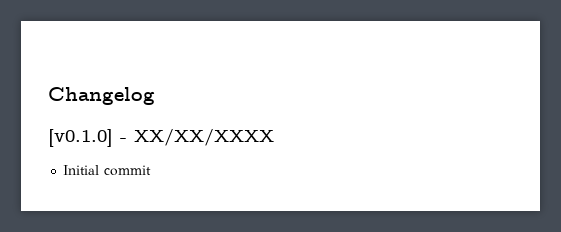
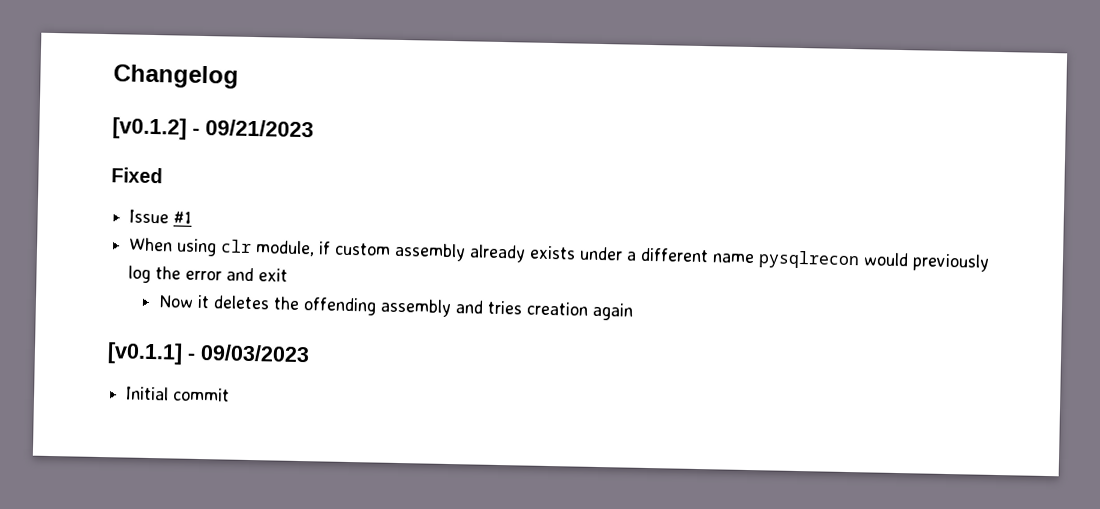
[48,128,274,147] [v0.1.0] - XX/XX/XXXX -> [112,117,314,140] [111,167,163,184] [129,209,193,224] [128,237,991,272] [128,265,289,284] [157,294,634,321] [107,342,310,365] [v0.1.2] - 09/21/2023 // Fixed // Issue #1 // When using clr module, if custom assembly already exists under a different name pysqlrecon would previously log the error and exit // Now it deletes the offending assembly and tries creation again // [v0.1.1] - 09/03/2023

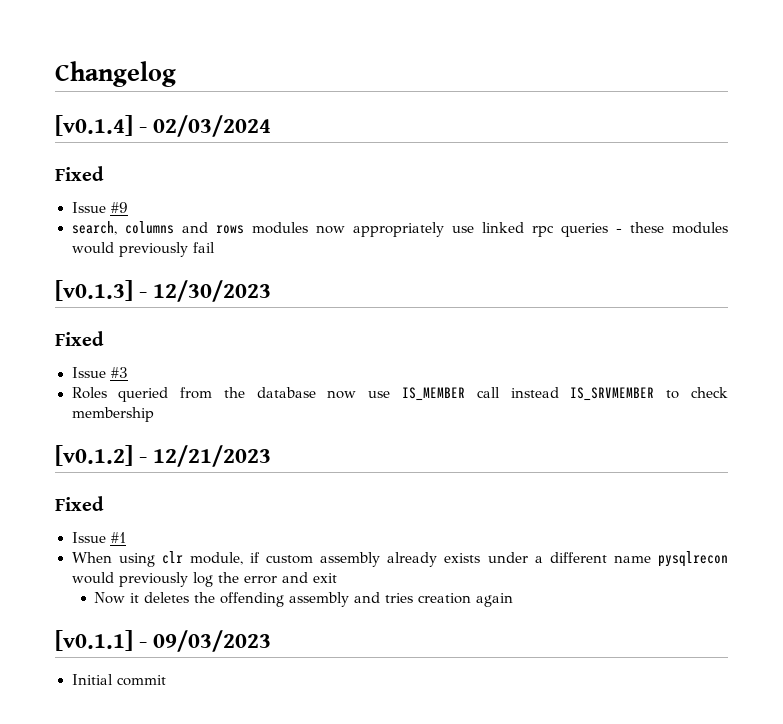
(239, 76) none -> [55,115,272,137] [55,166,104,181] [71,202,128,213] [71,221,729,237] [71,242,215,257] [55,280,272,302] [55,331,104,346] [71,367,128,378] [71,387,728,402] [71,407,154,422] // [v0.1.4] - 02/03/2024 // Fixed // Issue #9 // search, columns and rows modules now appropriately use linked rpc queries - these modules would previously fail // [v0.1.3] - 12/30/2023 // Fixed // Issue #3 // Roles queried from the database now use IS_MEMBER call instead IS_SRVMEMBER to check membership
[205,119,314,138] 09/21/2023 -> [153,445,272,467] 12/21/2023

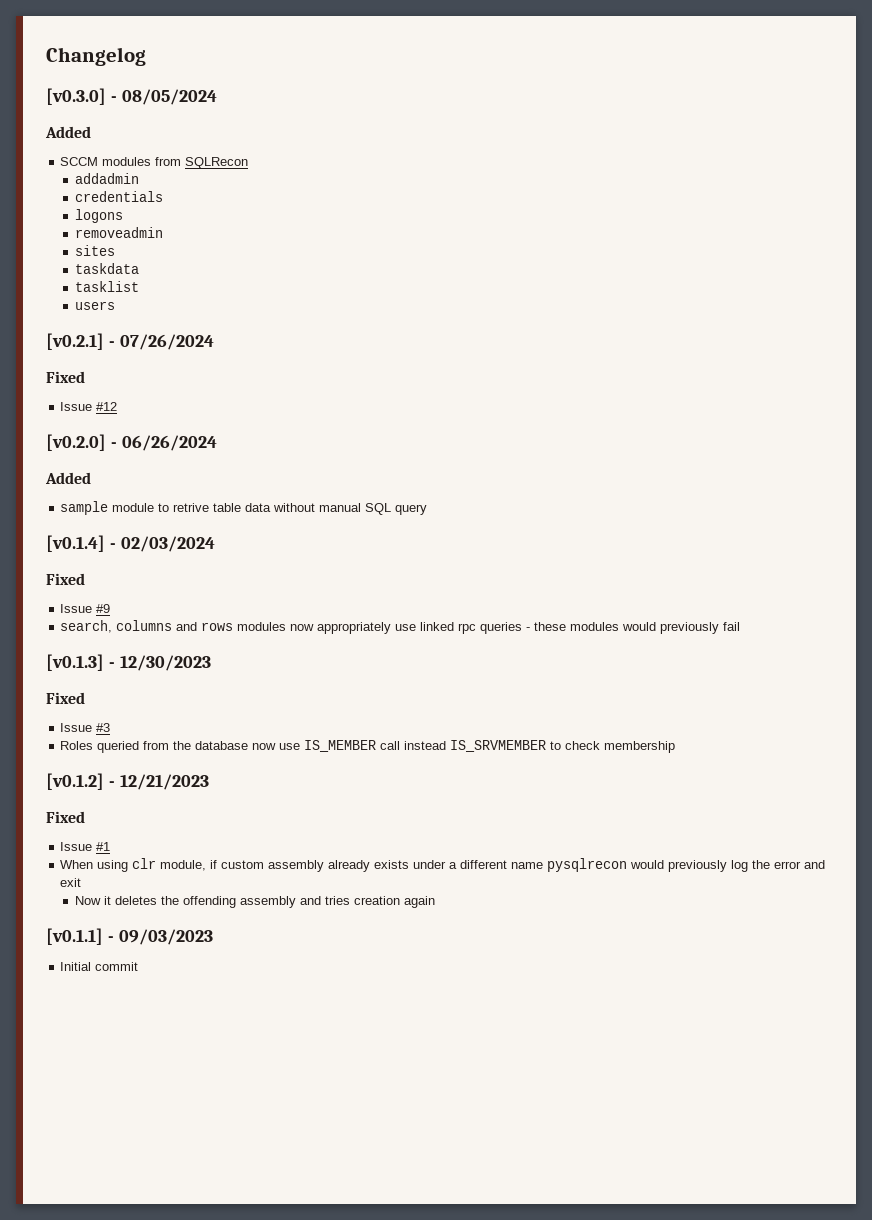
(176, 74) none -> [46,88,217,105] [45,126,91,138] [60,157,249,169] [75,173,140,184] [75,191,164,202] [75,209,124,223] [75,227,164,238] [75,245,116,256] [75,263,140,274] [75,281,140,292] [75,301,116,310] [46,333,214,350] [46,371,85,383] [60,402,118,411] [46,434,217,451] [45,472,91,484] [60,501,428,515] // [v0.3.0] - 08/05/2024 // Added // SCCM modules from SQLRecon // addadmin // credentials // logons // removeadmin // sites // taskdata // tasklist // users // [v0.2.1] - 07/26/2024 // Fixed // Issue #12 // [v0.2.0] - 06/26/2024 // Added // sample module to retrive table data without manual SQL query

